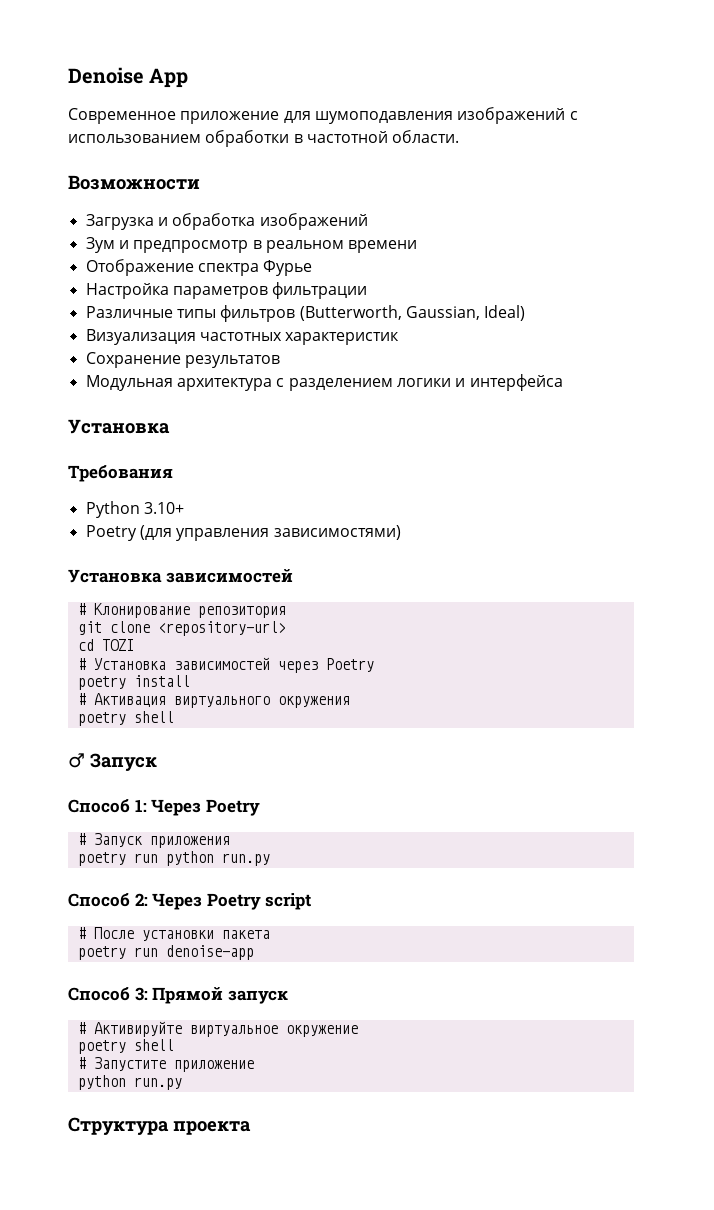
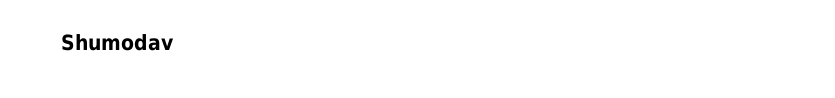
[68,67,189,88] [68,107,578,124] [68,130,460,147] [68,175,200,190] [85,213,368,230] [85,237,418,253] [85,259,313,276] [85,282,368,299] [85,305,526,322] [85,329,400,345] [85,352,280,368] [85,374,563,391] [68,419,170,434] [68,465,173,482] [85,501,184,518] [85,525,401,541] [68,569,293,583] [77,603,286,618] [77,621,286,636] [77,639,134,651] [77,657,374,673] [77,675,190,690] [77,693,350,708] [77,711,174,726] [68,753,157,771] [68,799,260,816] [77,833,230,848] [77,851,270,866] [68,893,312,910] [77,927,270,942] [77,945,254,960] [68,987,288,1004] [77,1021,358,1037] [77,1039,174,1054] [77,1057,254,1072] [77,1075,182,1090] [68,1117,251,1135] Denoise App // Современное приложение для шумоподавления изображений с использованием обработки в частотной области. // Возможности // Загрузка и обработка изображений // Зум и предпросмотр в реальном времени // Отображение спектра Фурье // Настройка параметров фильтрации // Различные типы фильтров (Butterworth, Gaussian, Ideal) // Визуализация частотных характеристик // Сохранение результатов // Модульная архитектура с разделением логики и интерфейса // Установка // Требования // Python 3.10+ // Poetry (для управления зависимостями) // Установка зависимостей // # Клонирование репозитория // git clone <repository-url> // cd TOZI // # Установка зависимостей через Poetry // poetry install // # Активация виртуального окружения // poetry shell // ♂ Запуск // Способ 1: Через Poetry // # Запуск приложения // poetry run python run.py // Способ 2: Через Poetry script // # После установки пакета // poetry run denoise-app // Способ 3: Прямой запуск // # Активируйте виртуальное окружение // poetry shell // # Запустите приложение // python run.py // Структура проекта -> [61,34,174,51] Shumodav

